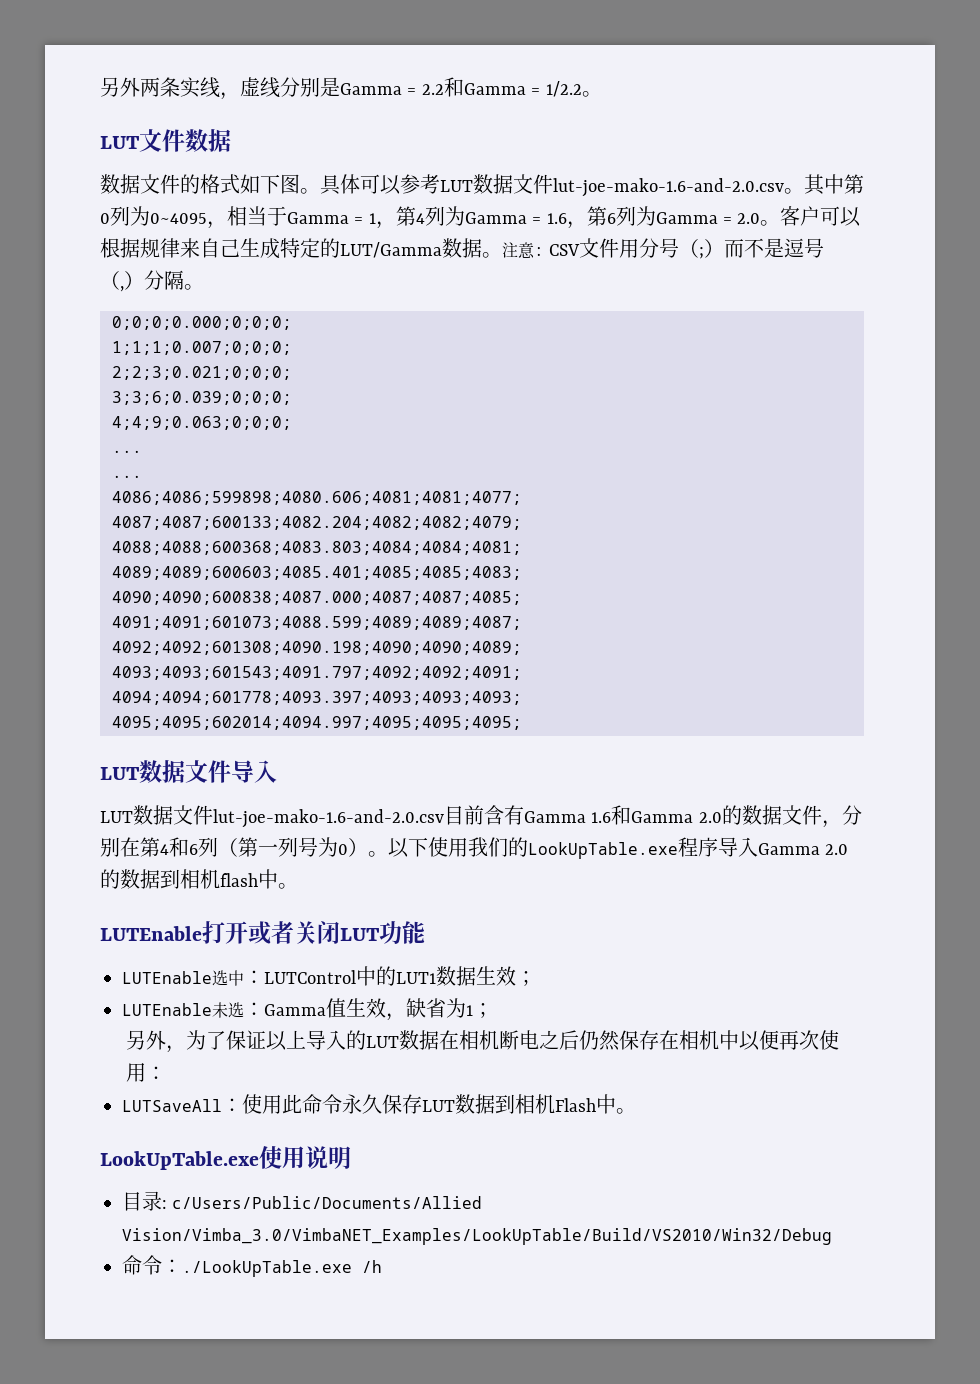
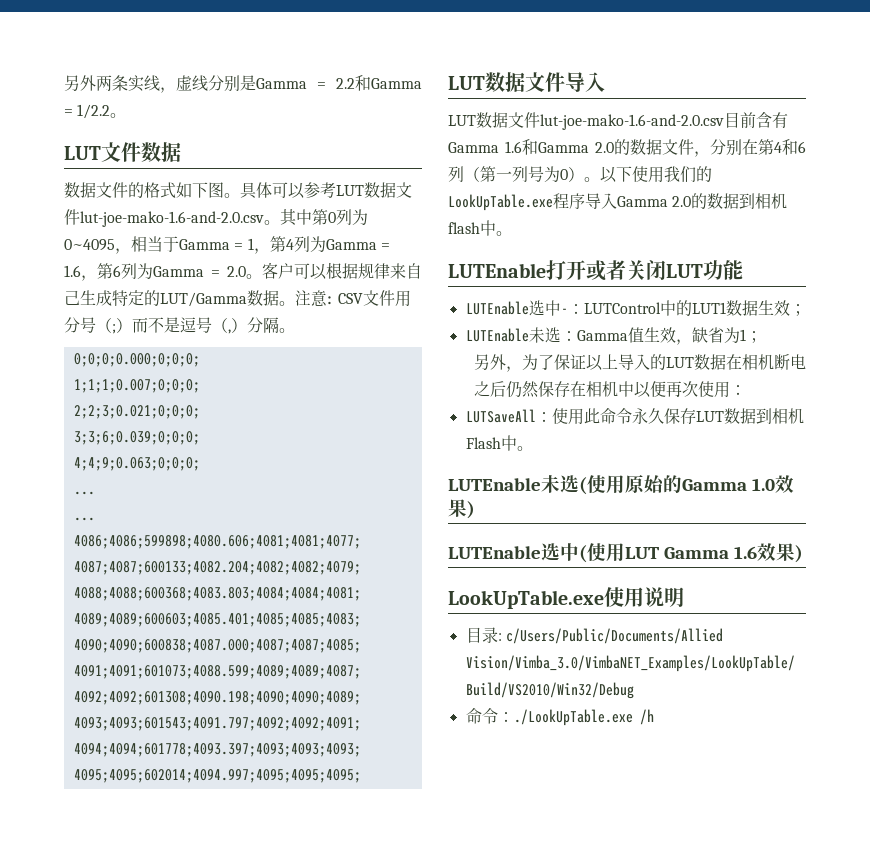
(244, 978) none -> [560,308,568,314] -
(636, 1111) none -> [448,475,794,495] [448,499,475,519] [448,543,803,563] // LUTEnable未选(使用原始的Gamma 1.0效果) // LUTEnable选中(使用LUT Gamma 1.6效果)

